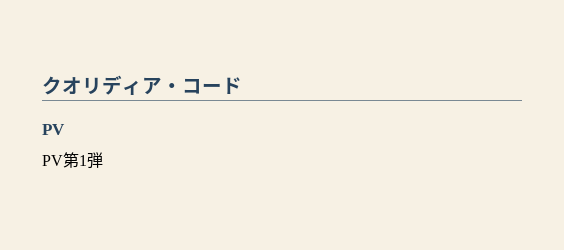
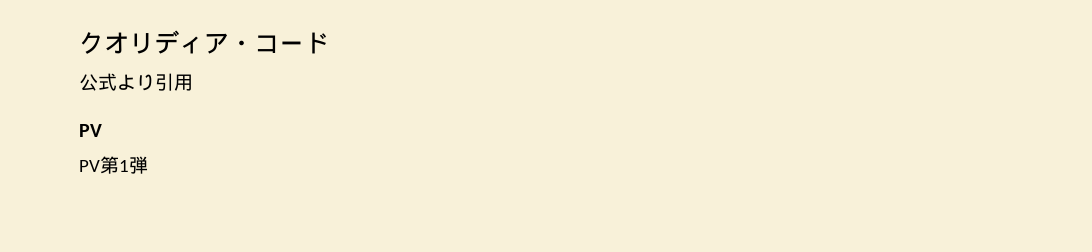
(242, 85) none -> [79,73,193,91] // 公式より引用

